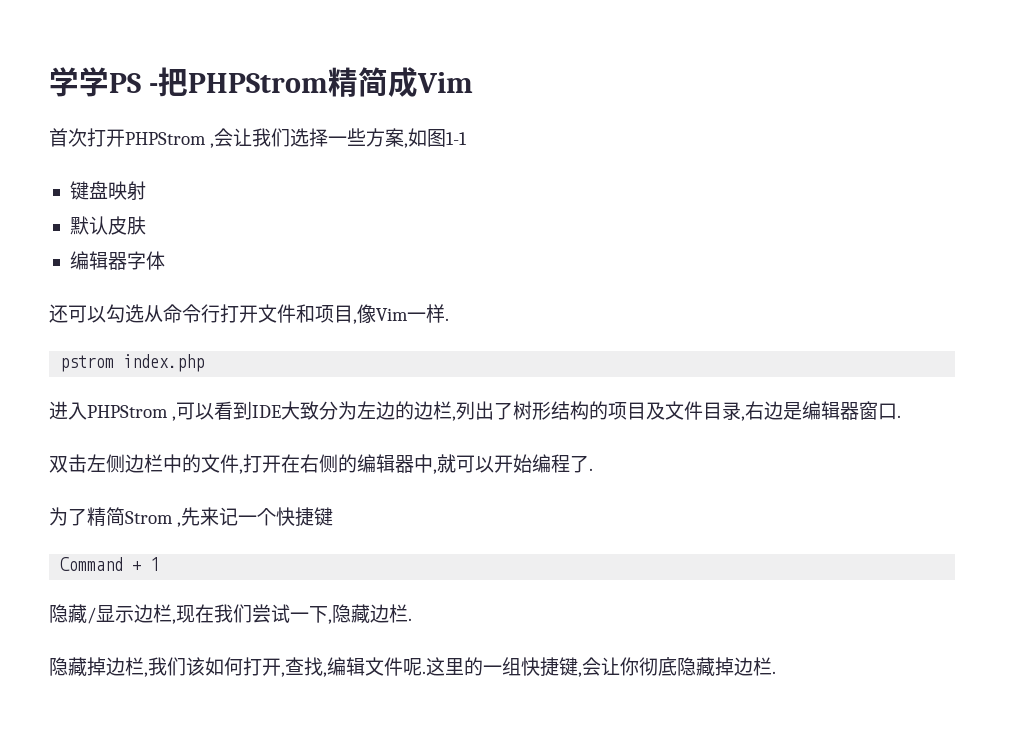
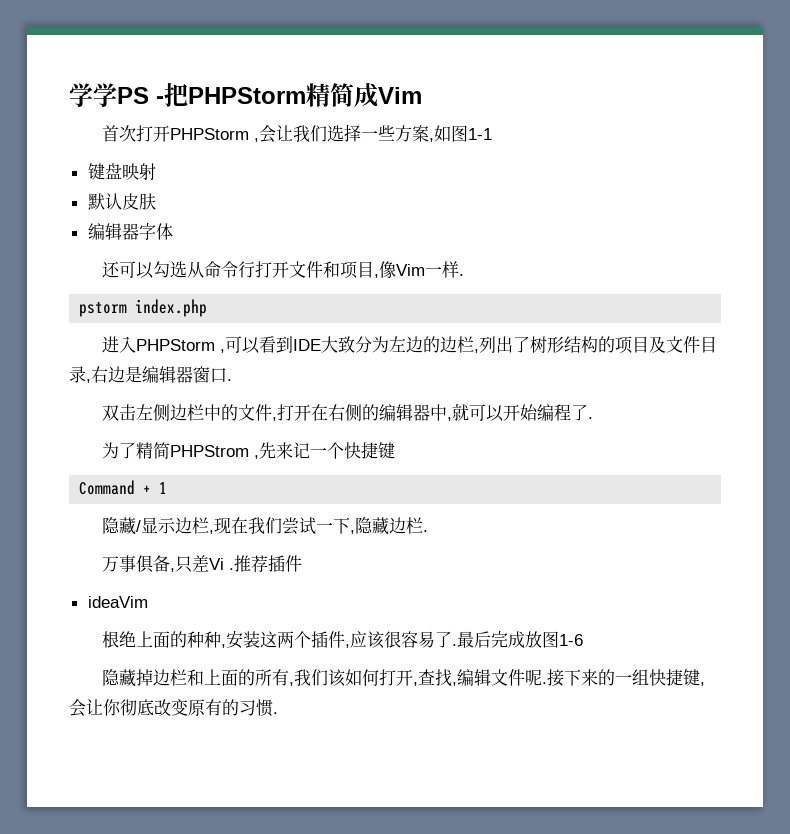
[187,73,328,93] PHPStrom -> [188,87,306,104] PHPStorm
[125,132,206,145] PHPStrom -> [170,128,250,140] PHPStorm
[60,355,115,372] pstrom -> [79,302,128,317] pstorm
[87,405,168,418] PHPStrom -> [136,339,216,351] PHPStorm
[125,511,173,524] Strom -> [170,445,250,457] PHPStrom
[49,657,144,677] // 隐藏掉边栏 -> [102,555,303,573] [87,596,148,608] [102,631,584,649] [102,669,290,687] // 万事俱备,只差Vi .推荐插件 // ideaVim // 根绝上面的种种,安装这两个插件,应该很容易了.最后完成放图1-6 // 隐藏掉边栏和上面的所有
[426,657,464,676] 这里 -> [547,669,599,687] 接下来
[677,657,772,677] 隐藏掉边栏 -> [154,699,273,717] 改变原有的习惯

